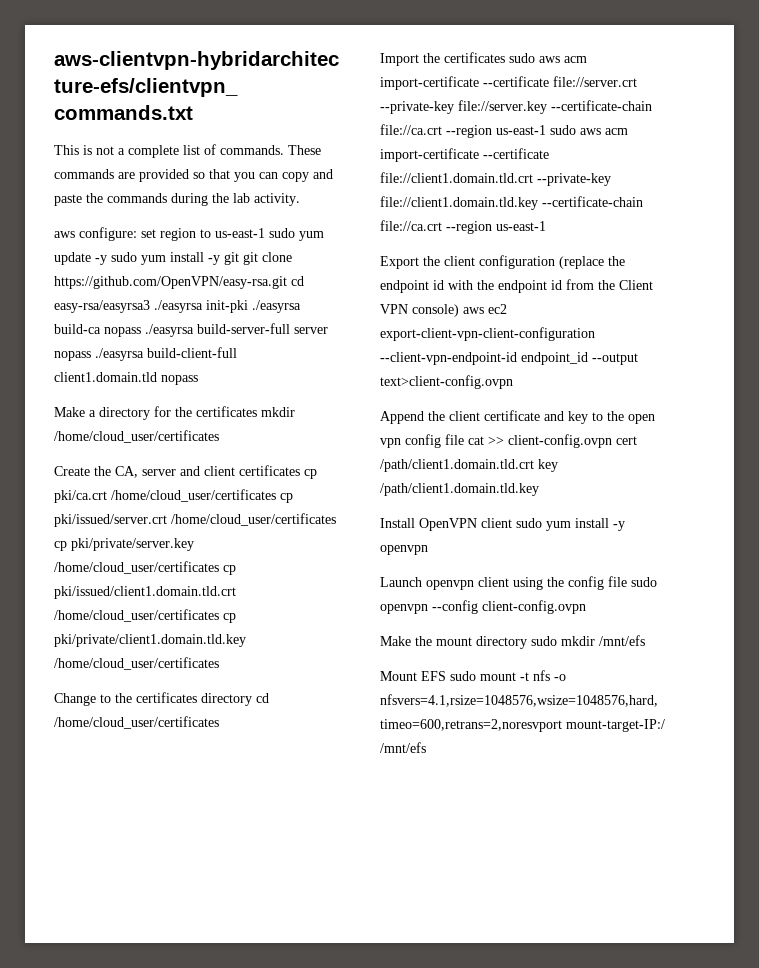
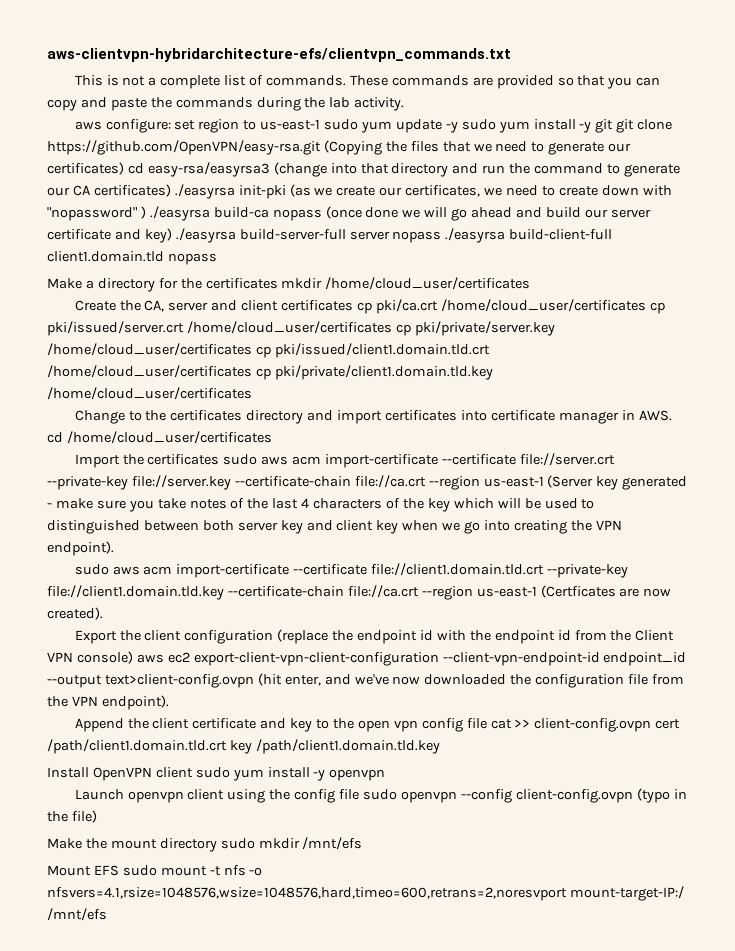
[291,276,304,286] [54,300,301,313] [54,324,141,337] cd easy-rsa/easyrsa3 ./easyrsa init-pki ./easyrsa build-ca nopass -> [323,140,632,155] [47,162,680,177] [47,184,672,199] [47,206,651,221] [47,228,172,243] (Copying the files that we need to generate our certificates) cd easy-rsa/easyrsa3 (change into that directory and run the command to generate our CA certificates) ./easyrsa init-pki (as we create our certificates, we need to create down with "nopassword" ) ./easyrsa build-ca nopass (once done we will go ahead and build our server certificate and key)
(252, 699) none -> [307,410,672,424] and import certificates into certificate manager in AWS.
(546, 130) none -> [547,475,688,490] [47,498,595,512] [47,520,622,534] [47,541,114,556] (Server key generated - make sure you take notes of the last 4 characters of the key which will be used to distinguished between both server key and client key when we go into creating the VPN endpoint). //
(546, 226) none -> [540,585,672,598] [47,607,103,620] (Certficates are now created).
(513, 382) none -> [257,673,685,688] [47,695,169,710] (hit enter, and we've now downloaded the configuration file from the VPN endpoint).
(586, 607) none -> [636,788,687,803] [47,810,97,823] (typo in the file)

